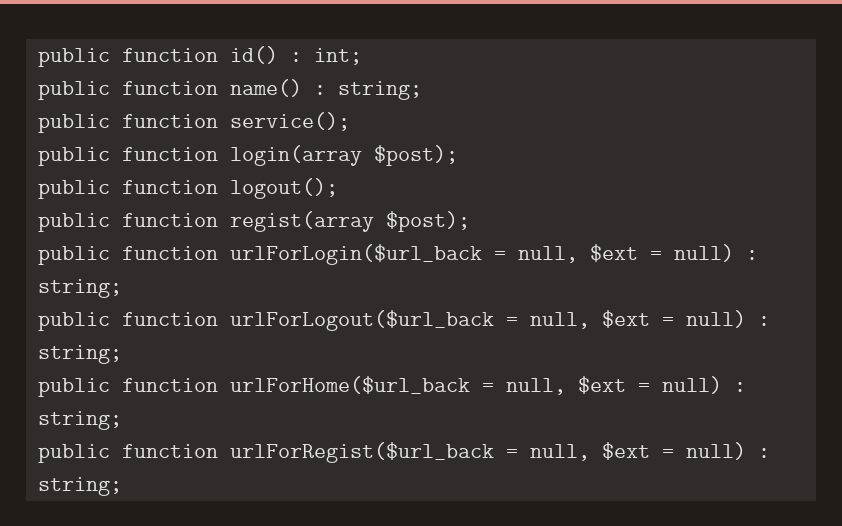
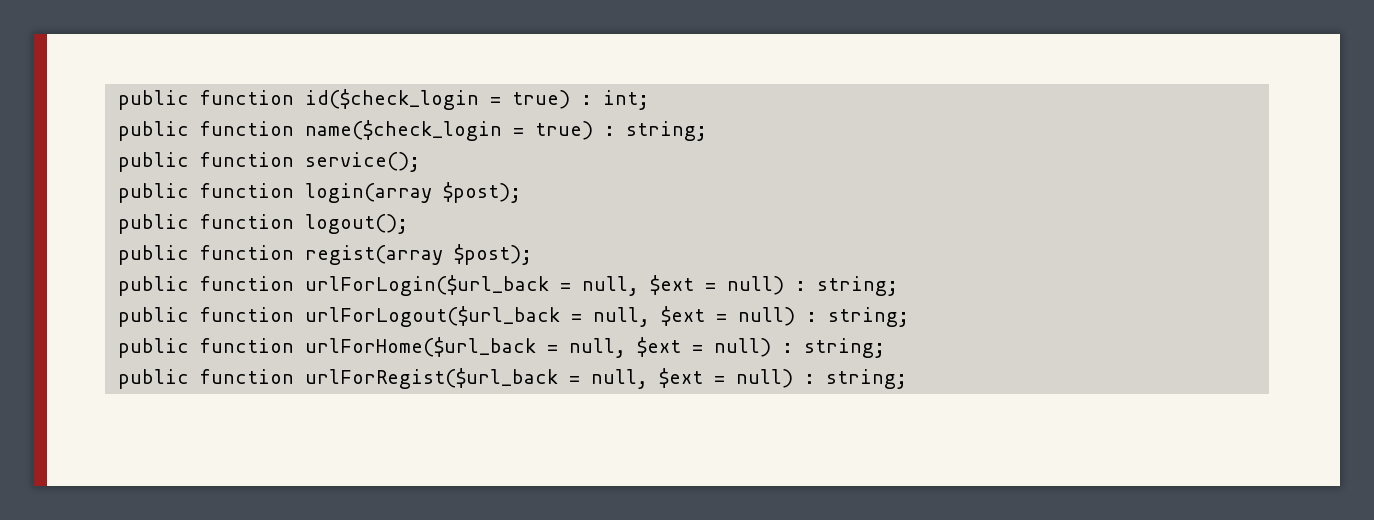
[37,46,278,67] public function id() -> [117,89,570,110] public function id($check_login = true)
[229,79,302,97] name() -> [304,120,593,141] name($check_login = true)

